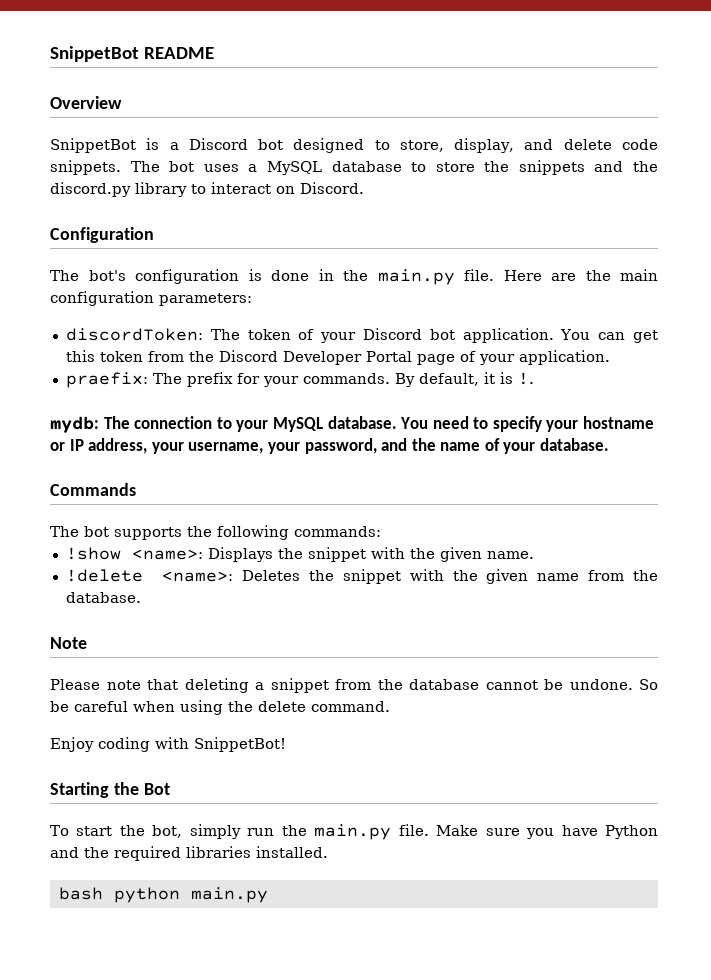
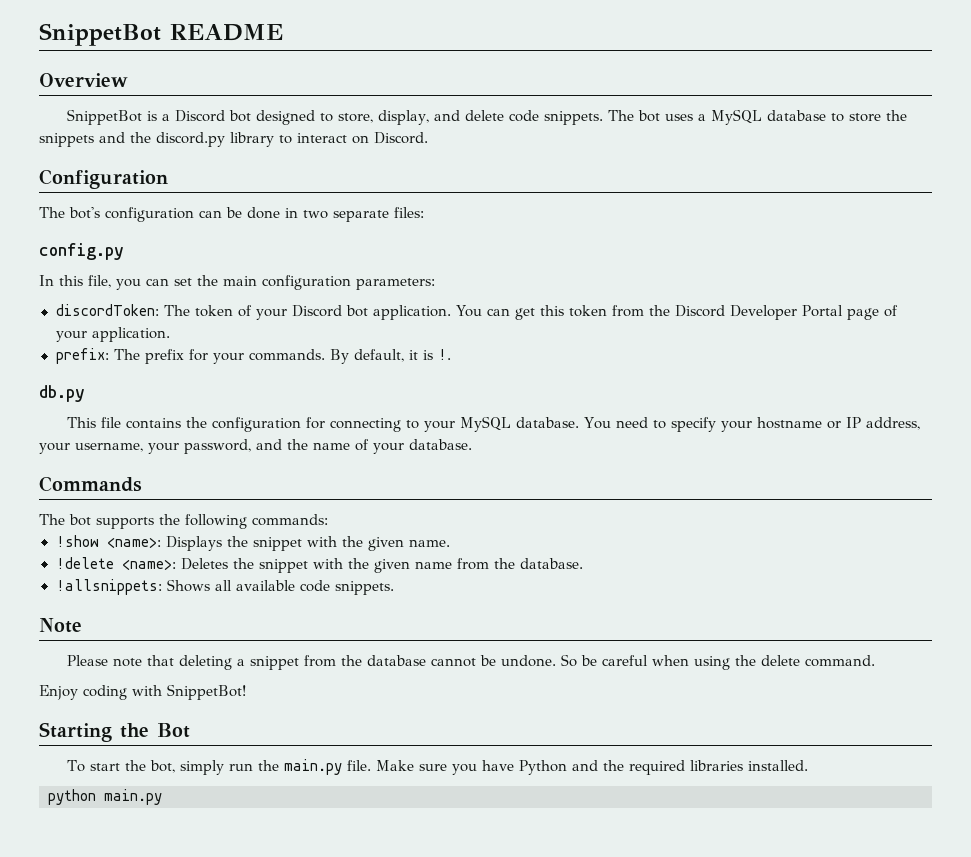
[248,269,576,285] is done in the main.py file. Here are -> [199,207,424,222] [39,243,124,260] [39,275,192,290] can be done in two separate files: // config.py // In this file, you can set
[65,372,148,388] praefix: -> [55,348,109,364] prefix:
[50,416,213,433] mydb: The connection -> [39,385,85,402] [67,417,402,432] db.py // This file contains the configuration for connecting
(141, 597) none -> [55,579,394,595] // !allsnippets: Shows all available code snippets.
[58,887,103,900] bash -> (809, 765) none

